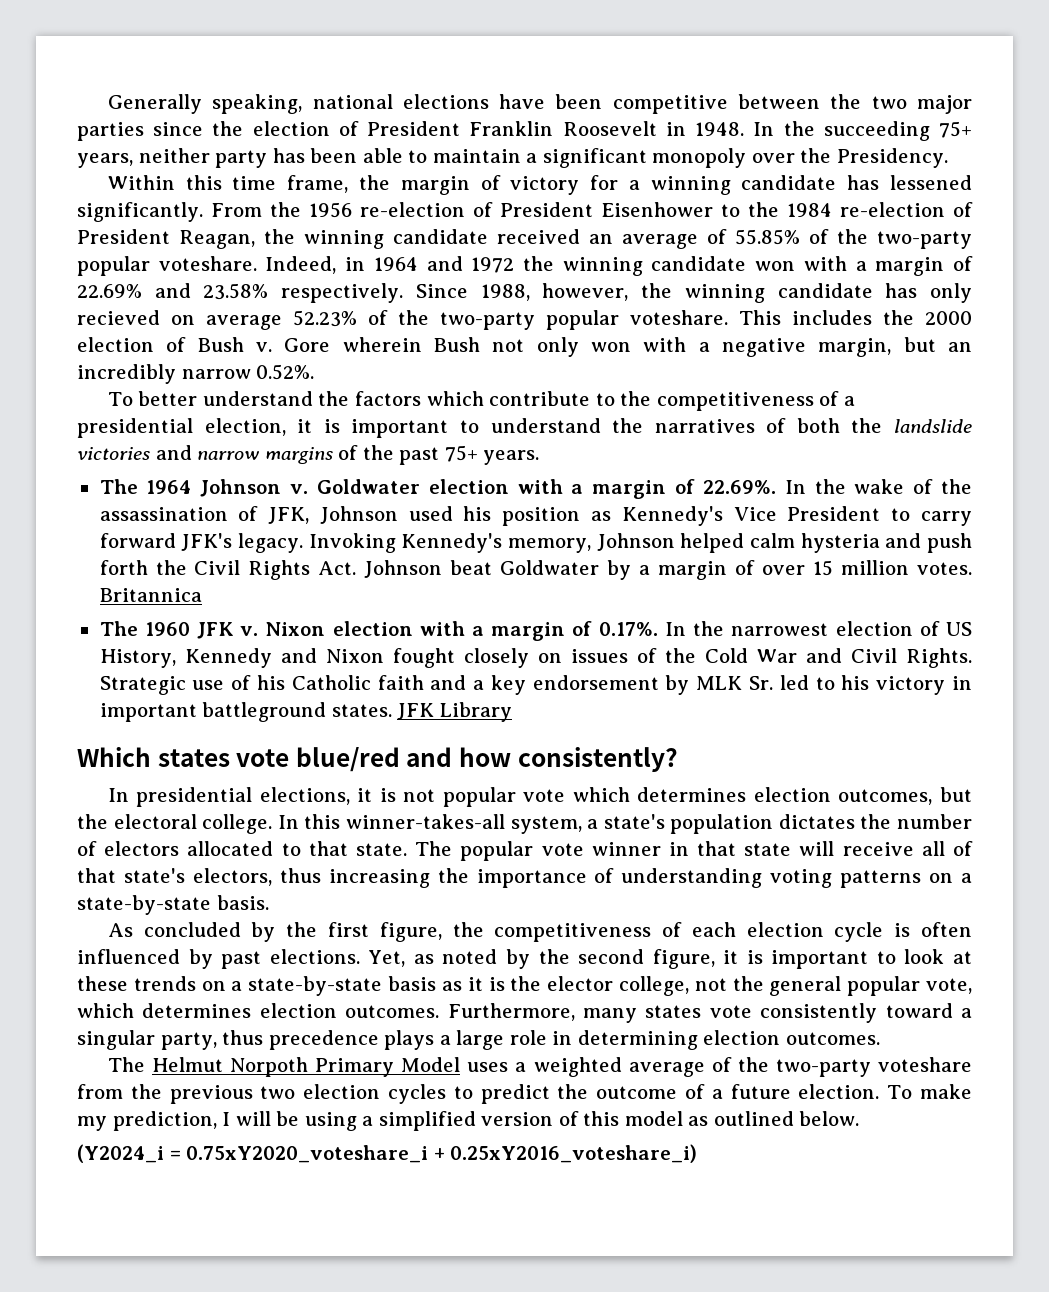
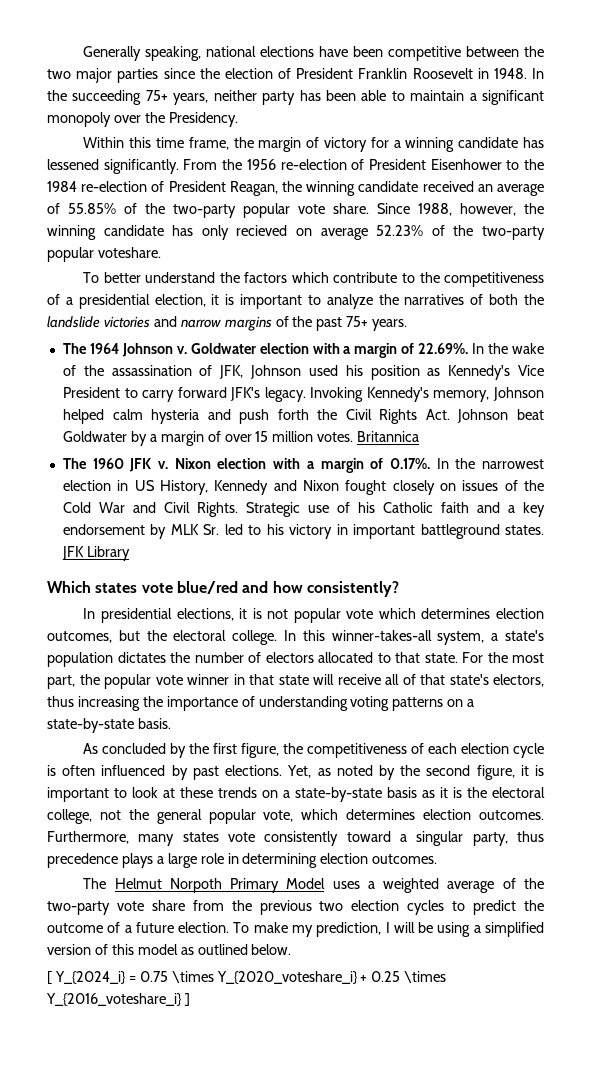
[158,256,973,276] [77,283,404,303] voteshare. Indeed, in 1964 and 1972 the winning candidate won with a margin of 22.69% and 23.58% respectively. -> [298,203,369,214] vote share.
[739,310,972,325] [77,337,973,357] [77,364,315,384] This includes the 2000 election of Bush v. Gore wherein Bush not only won with a negative margin, but an incredibly narrow 0.52%. -> (161, 252) none
[490,418,601,433] understand -> [326,294,373,309] analyze
[919,621,940,636] of -> [117,480,129,491] in
[415,841,453,856] The -> [462,652,544,663] [47,674,100,689] For the most part, the
[547,976,614,991] elector -> [492,787,545,798] electoral
[877,1057,972,1072] voteshare -> [116,900,185,911] vote share
[77,1144,698,1163] (Y2024_i = 0.75xY2020_voteshare_i + 0.25xY2016_voteshare_i) -> [47,971,447,984] [46,993,190,1006] [ Y_{2024_i} = 0.75 \times Y_{2020_voteshare_i} + 0.25 \times Y_{2016_voteshare_i} ]

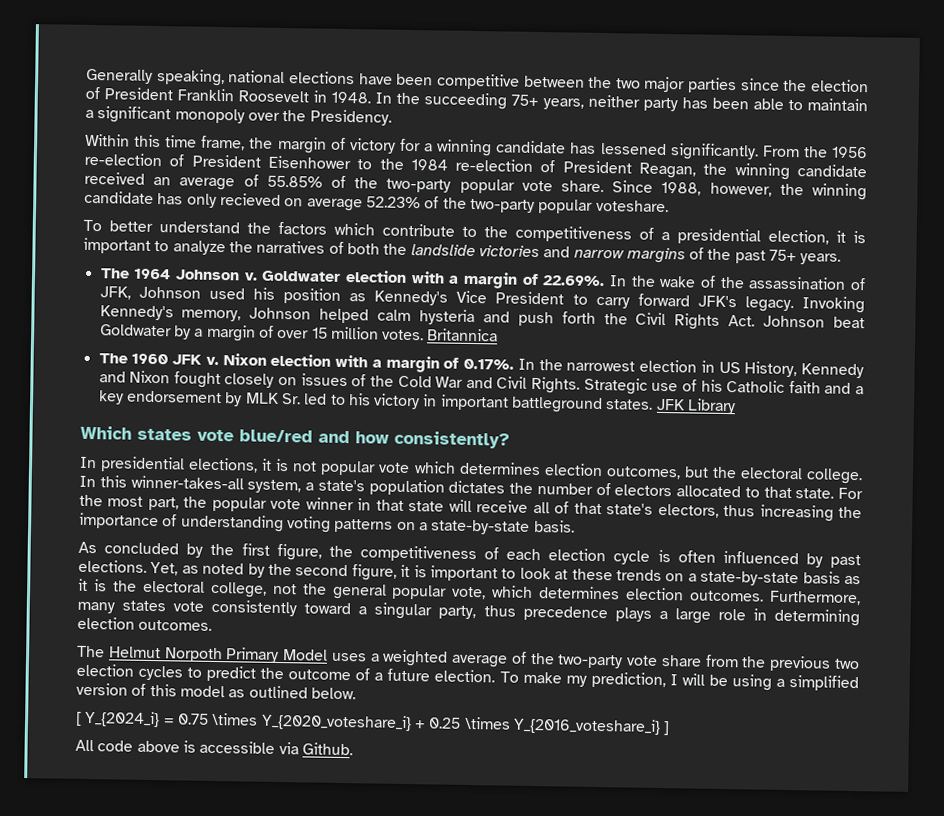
(190, 999) none -> [75,739,353,756] // All code above is accessible via Github.

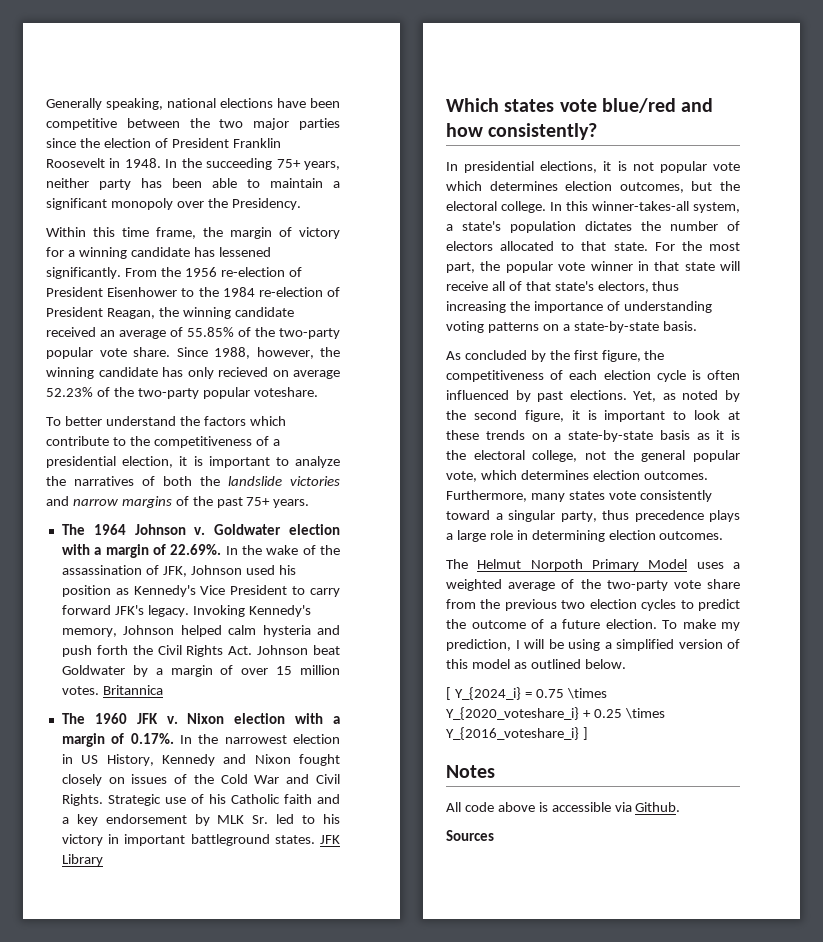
(671, 728) none -> [446,765,495,778] // Notes
(353, 749) none -> [446,830,494,841] // Sources

